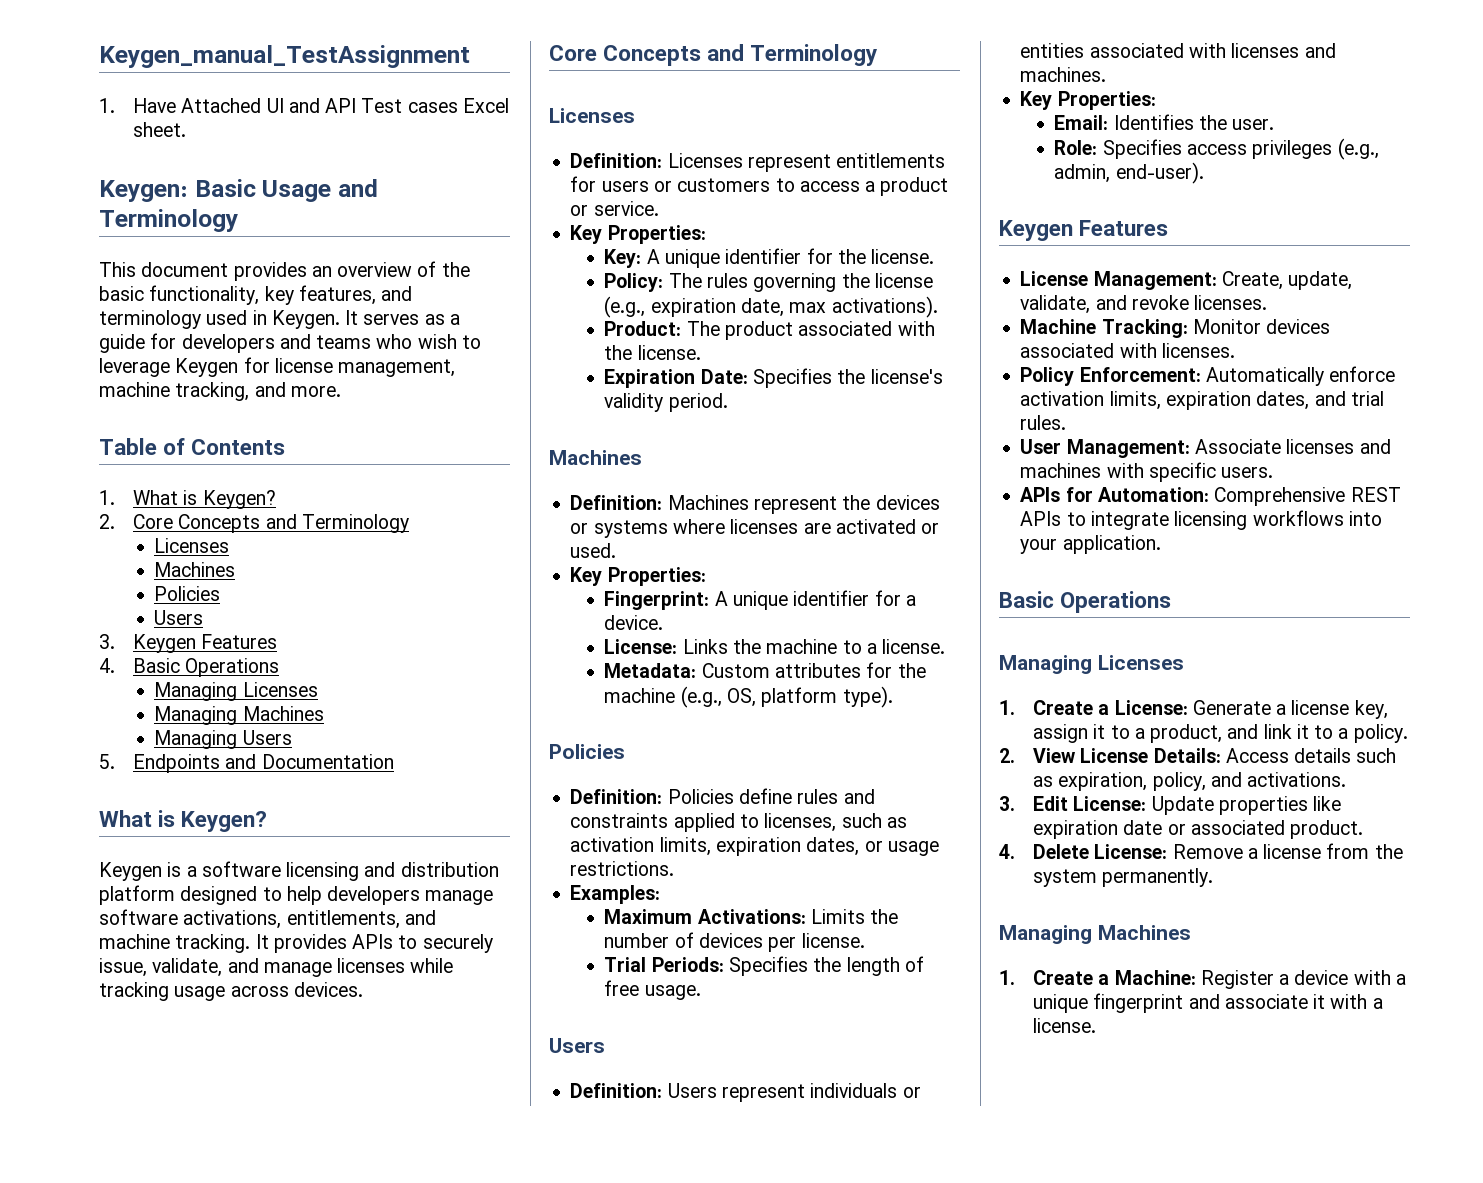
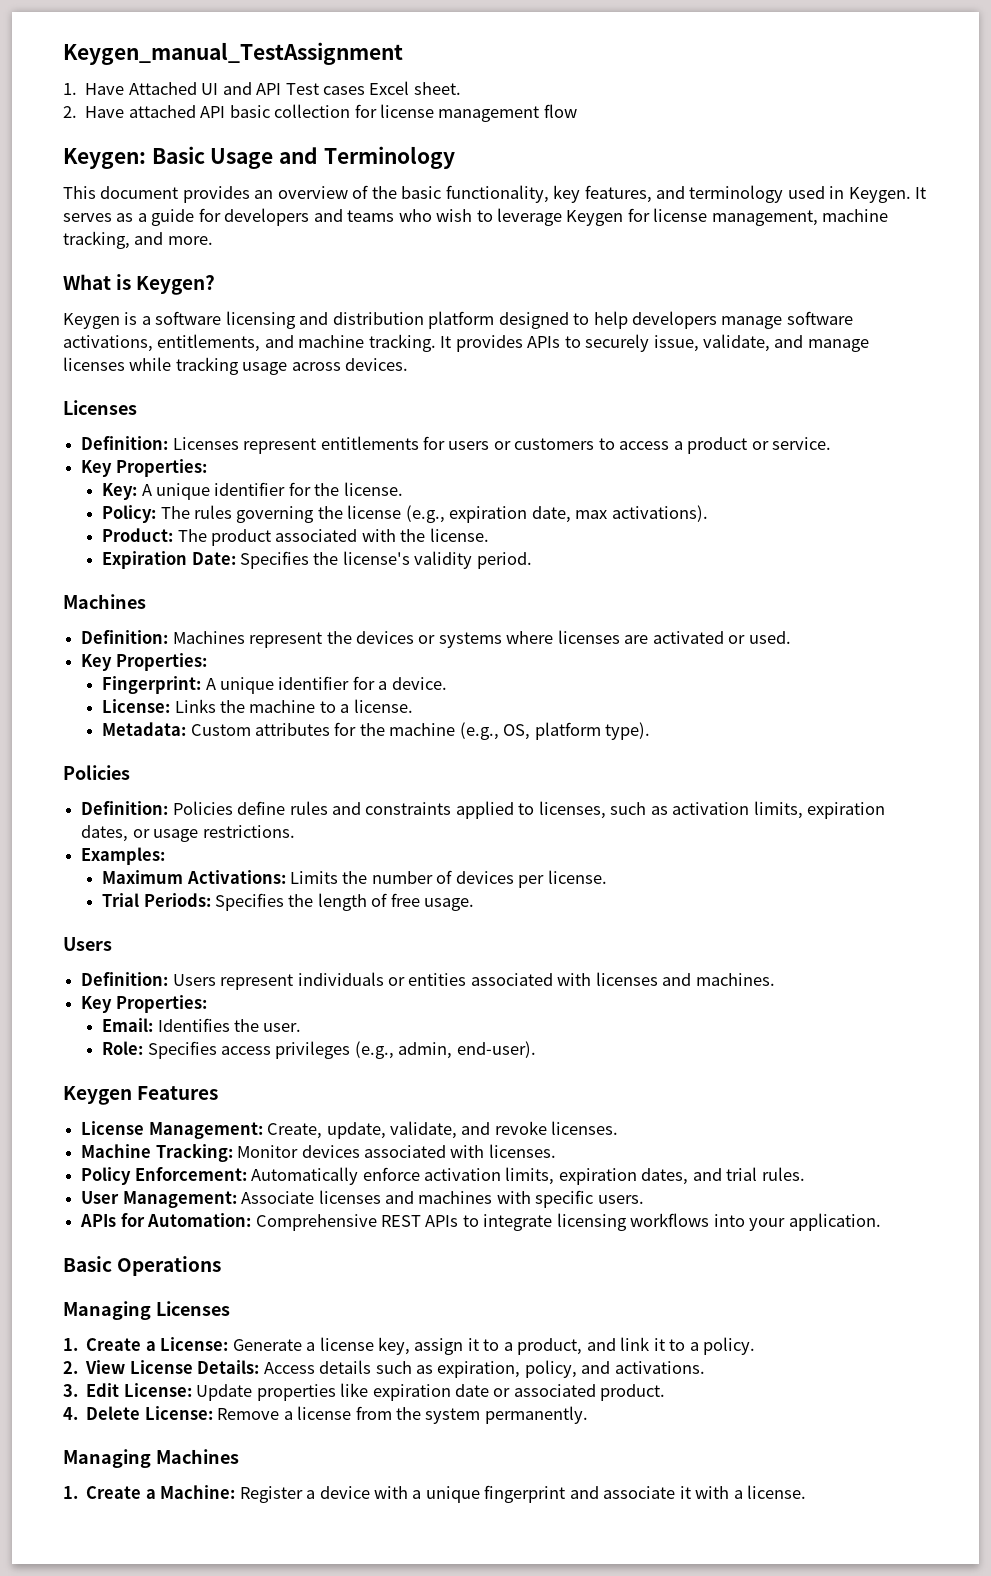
(186, 129) none -> [63,104,577,122] // 2. Have attached API basic collection for license management flow
[99,438,286,455] [99,490,276,509] [99,514,409,533] [154,538,230,553] [154,562,236,577] [154,586,221,601] [154,610,204,625] [99,634,278,653] [99,658,280,677] [154,682,318,701] [154,706,324,725] [154,730,292,749] [99,754,394,773] // Table of Contents // 1. What is Keygen? // 2. Core Concepts and Terminology // Licenses // Machines // Policies // Users // 3. Keygen Features // 4. Basic Operations // Managing Licenses // Managing Machines // Managing Users // 5. Endpoints and Documentation -> (213, 240) none
[549,44,878,66] // Core Concepts and Terminology -> (409, 364) none

